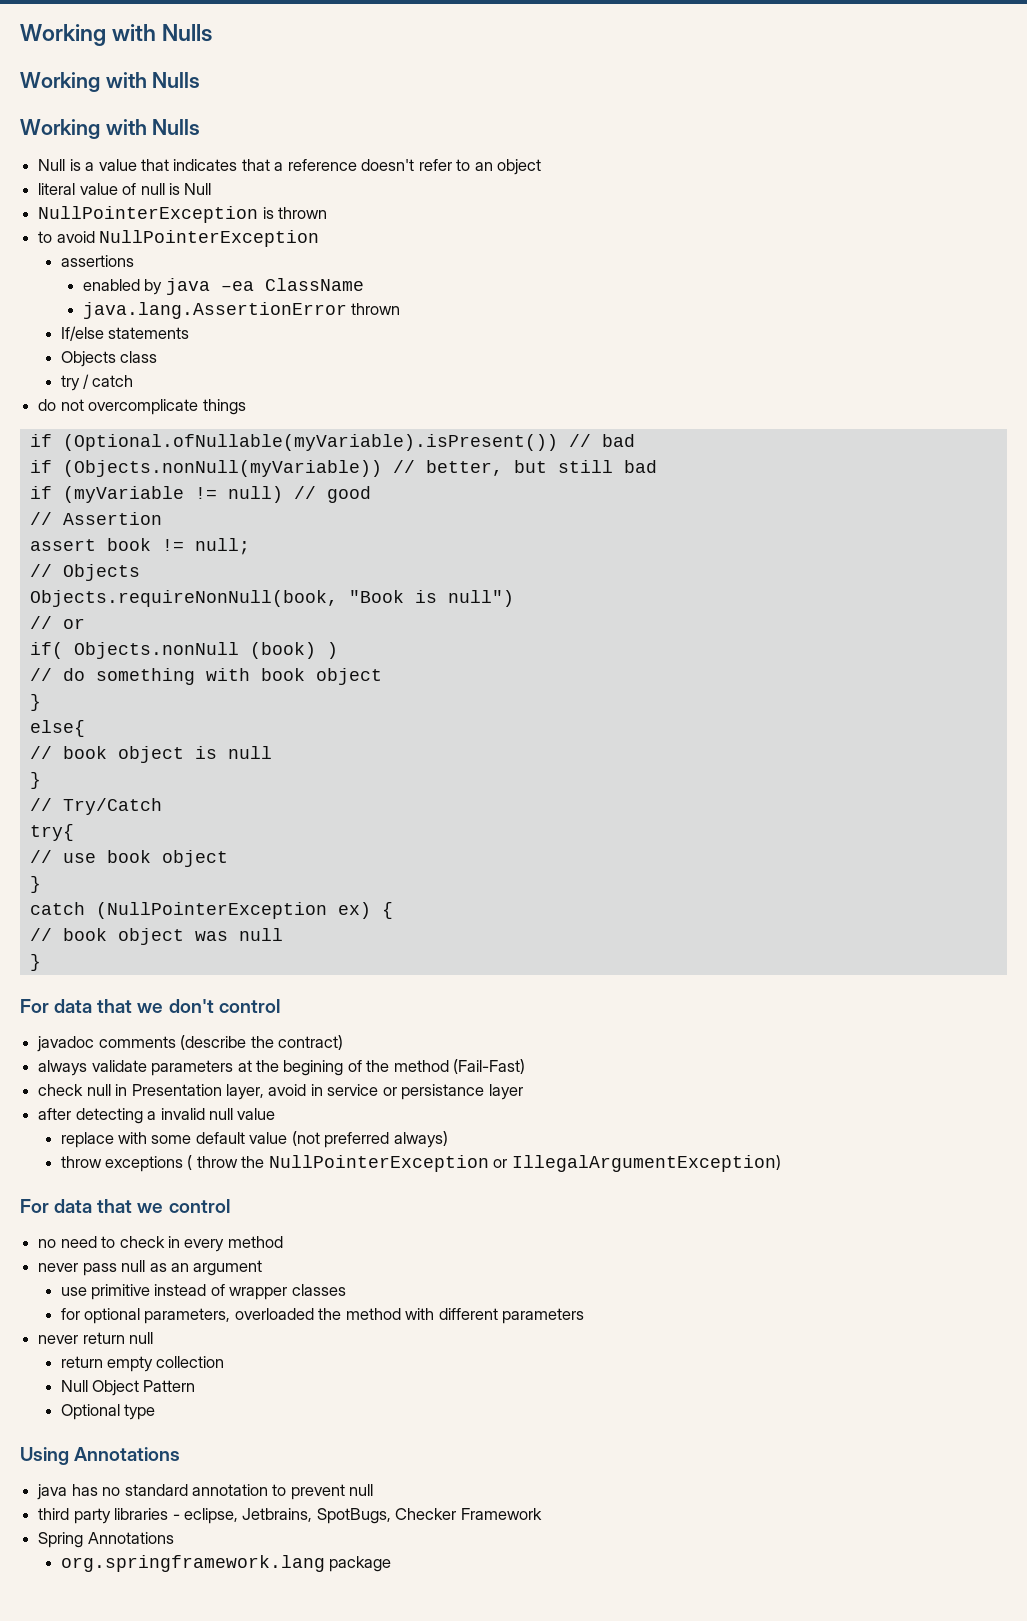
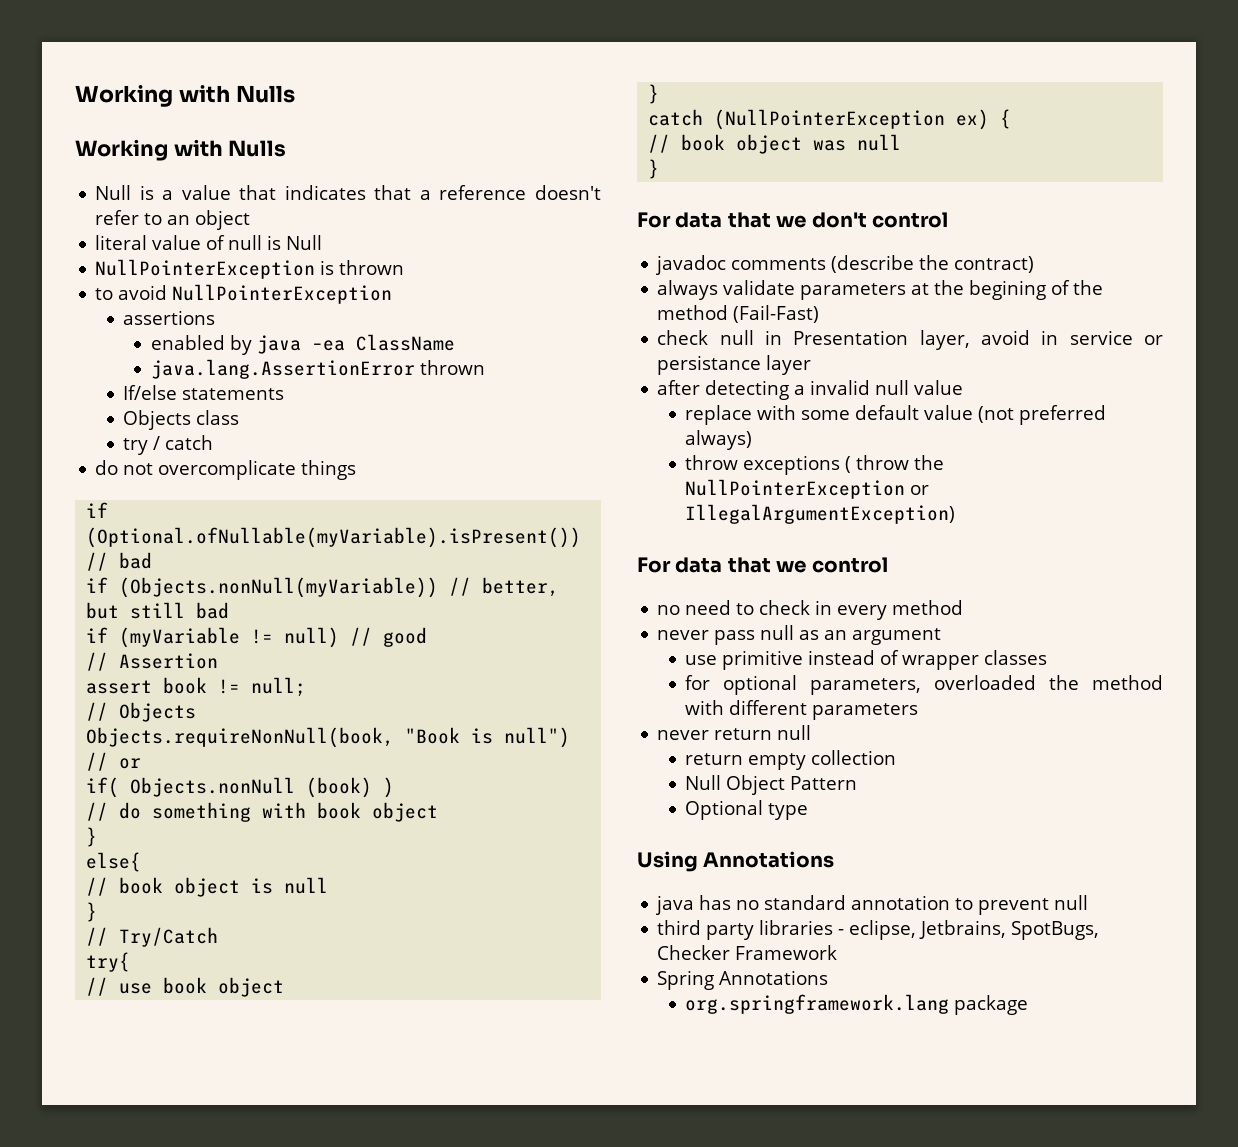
[20,24,213,46] [20,72,201,92] [20,119,201,139] Working with Nulls // Working with Nulls // Working with Nulls -> [75,85,295,107] [75,139,287,161] Working with Nulls // Working with Nulls

